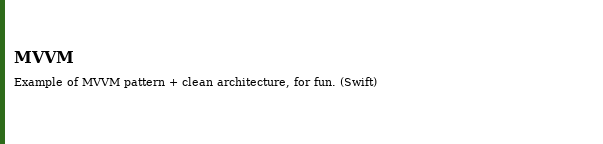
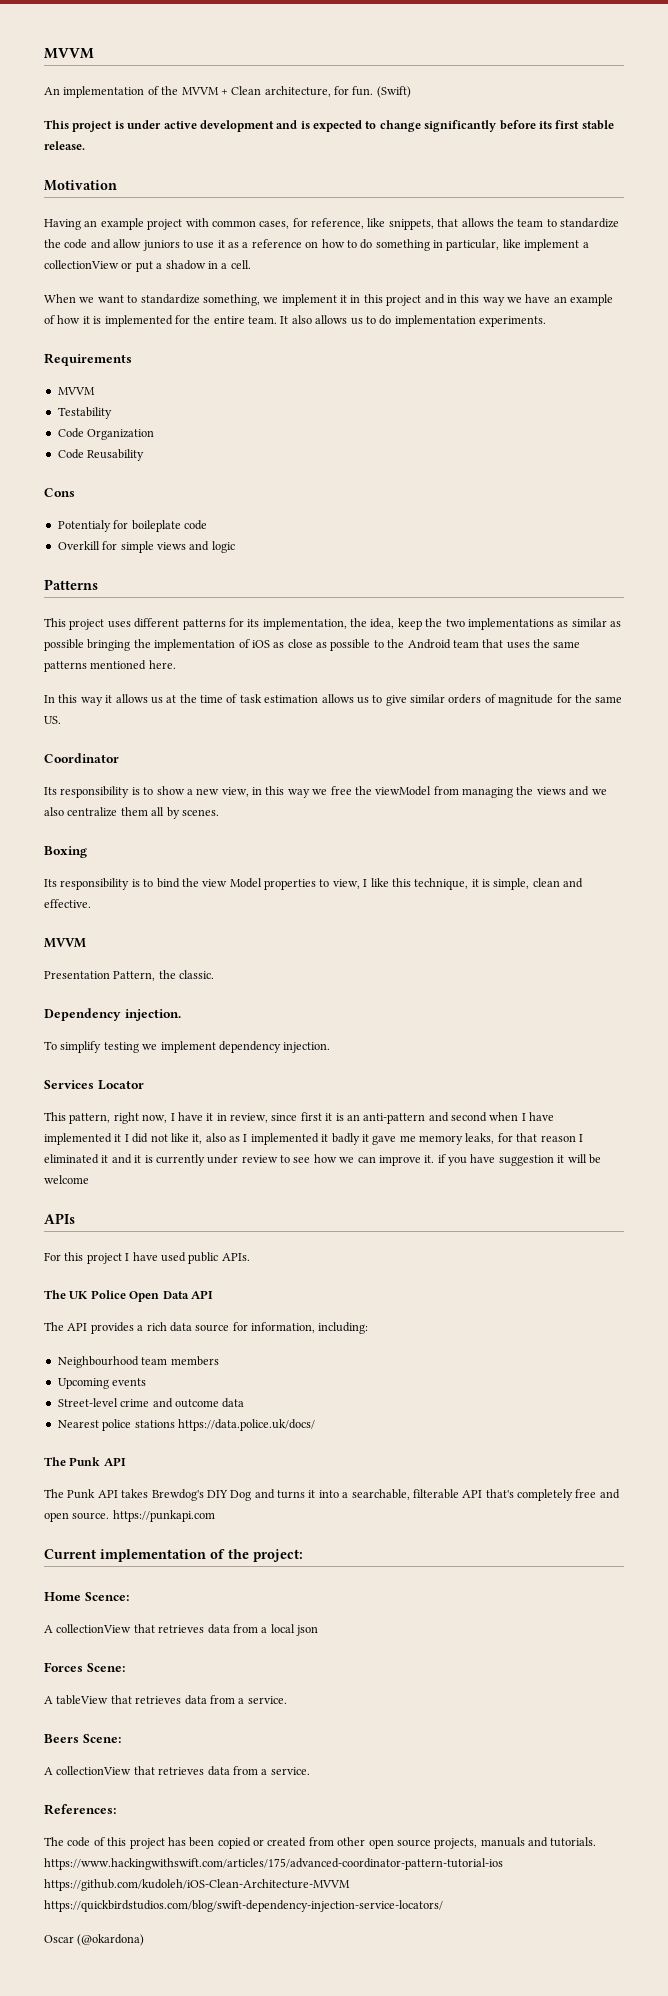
[14,51,74,63] [14,77,377,88] MVVM // Example of MVVM pattern + clean architecture, for fun. (Swift) -> [44,48,94,59] [44,86,411,98] [44,120,614,132] [44,141,85,150] [44,180,117,191] [44,218,619,230] [44,239,589,251] [44,260,251,272] [44,294,614,306] [44,315,546,327] [44,353,132,366] [57,387,95,395] [57,407,112,419] [57,428,155,440] [57,449,145,461] [44,488,75,497] [57,520,207,532] [57,541,235,553] [44,579,98,590] [44,618,621,630] [44,639,581,651] [44,660,176,672] [44,694,623,706] [44,716,61,724] [44,753,119,763] [44,786,607,798] [44,807,219,819] [44,846,87,858] [44,878,584,890] [44,899,91,908] [44,938,86,948] [44,970,215,981] [44,1008,181,1021] [44,1041,331,1053] [44,1080,144,1090] [44,1112,555,1124] [44,1133,583,1145] [44,1154,601,1166] [44,1175,89,1184] [44,1213,75,1224] [44,1252,250,1264] [44,1290,213,1302] [44,1322,369,1334] [57,1356,219,1368] [57,1378,147,1389] [57,1398,245,1408] [57,1419,315,1431] [44,1457,126,1466] [44,1489,620,1501] [44,1510,215,1522] [44,1549,303,1562] [44,1592,129,1601] [44,1624,318,1636] [44,1662,125,1672] [44,1695,287,1705] [44,1734,121,1743] [44,1766,310,1776] [44,1804,116,1815] [44,1837,597,1849] [44,1858,503,1870] [44,1879,350,1891] [44,1900,443,1912] [44,1934,145,1946] MVVM // An implementation of the MVVM + Clean architecture, for fun. (Swift) // This project is under active development and is expected to change significantly before its first stable release. // Motivation // Having an example project with common cases, for reference, like snippets, that allows the team to standardize the code and allow juniors to use it as a reference on how to do something in particular, like implement a collectionView or put a shadow in a cell. // When we want to standardize something, we implement it in this project and in this way we have an example of how it is implemented for the entire team. It also allows us to do implementation experiments. // Requirements // MVVM // Testability // Code Organization // Code Reusability // Cons // Potentialy for boileplate code // Overkill for simple views and logic // Patterns // This project uses different patterns for its implementation, the idea, keep the two implementations as similar as possible bringing the implementation of iOS as close as possible to the Android team that uses the same patterns mentioned here. // In this way it allows us at the time of task estimation allows us to give similar orders of magnitude for the same US. // Coordinator // Its responsibility is to show a new view, in this way we free the viewModel from managing the views and we also centralize them all by scenes. // Boxing // Its responsibility is to bind the view Model properties to view, I like this technique, it is simple, clean and effective. // MVVM // Presentation Pattern, the classic. // Dependency injection. // To simplify testing we implement dependency injection. // Services Locator // This pattern, right now, I have it in review, since first it is an anti-pattern and second when I have implemented it I did not like it, also as I implemented it badly it gave me memory leaks, for that reason I eliminated it and it is currently under review to see how we can improve it. if you have suggestion it will be welcome // APIs // For this project I have used public APIs. // The UK Police Open Data API // The API provides a rich data source for information, including: // Neighbourhood team members // Upcoming events // Street-level crime and outcome data // Nearest police stations https://data.police.uk/docs/ // The Punk API // The Punk API takes Brewdog's DIY Dog and turns it into a searchable, filterable API that's completely free and open source. https://punkapi.com // Current implementation of the project: // Home Scence: // A collectionView that retrieves data from a local json // Forces Scene: // A tableView that retrieves data from a service. // Beers Scene: // A collectionView that retrieves data from a service. // References: // The code of this project has been copied or created from other open source projects, manuals and tutorials. https://www.hackingwithswift.com/articles/175/advanced-coordinator-pattern-tutorial-ios https://github.com/kudoleh/iOS-Clean-Architecture-MVVM https://quickbirdstudios.com/blog/swift-dependency-injection-service-locators/ // Oscar (@okardona)

